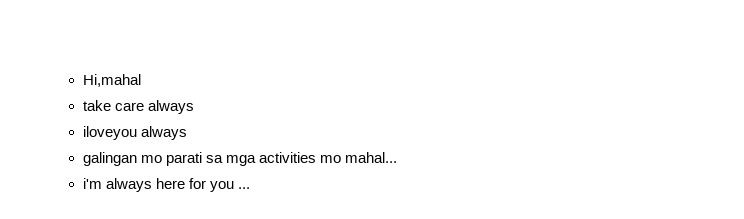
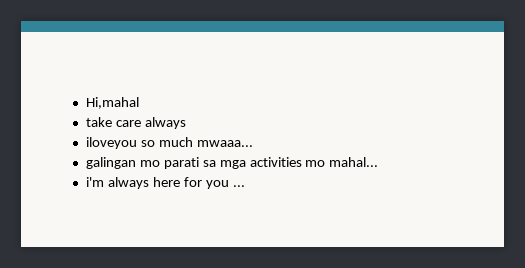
[140,126,187,140] always -> [140,137,253,147] so much mwaaa...

